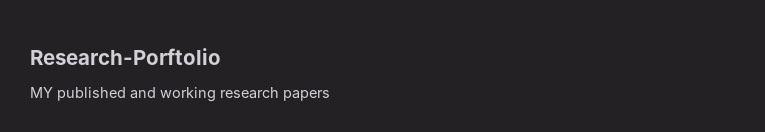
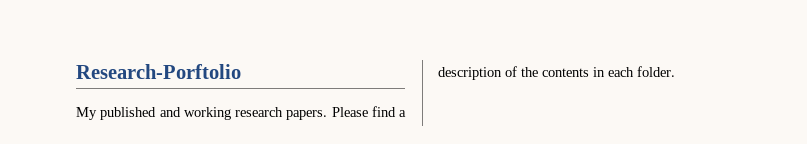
[30,87,53,98] MY -> [76,107,97,120] My
[283,90,330,101] papers -> [286,106,406,120] [438,66,675,80] papers. Please find a description of the contents in each folder.

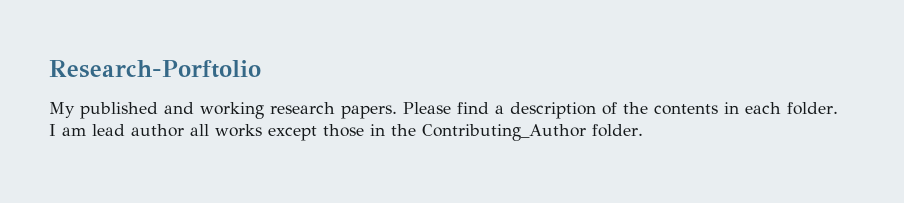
(675, 71) none -> [49,124,643,141] I am lead author all works except those in the Contributing_Author folder.

